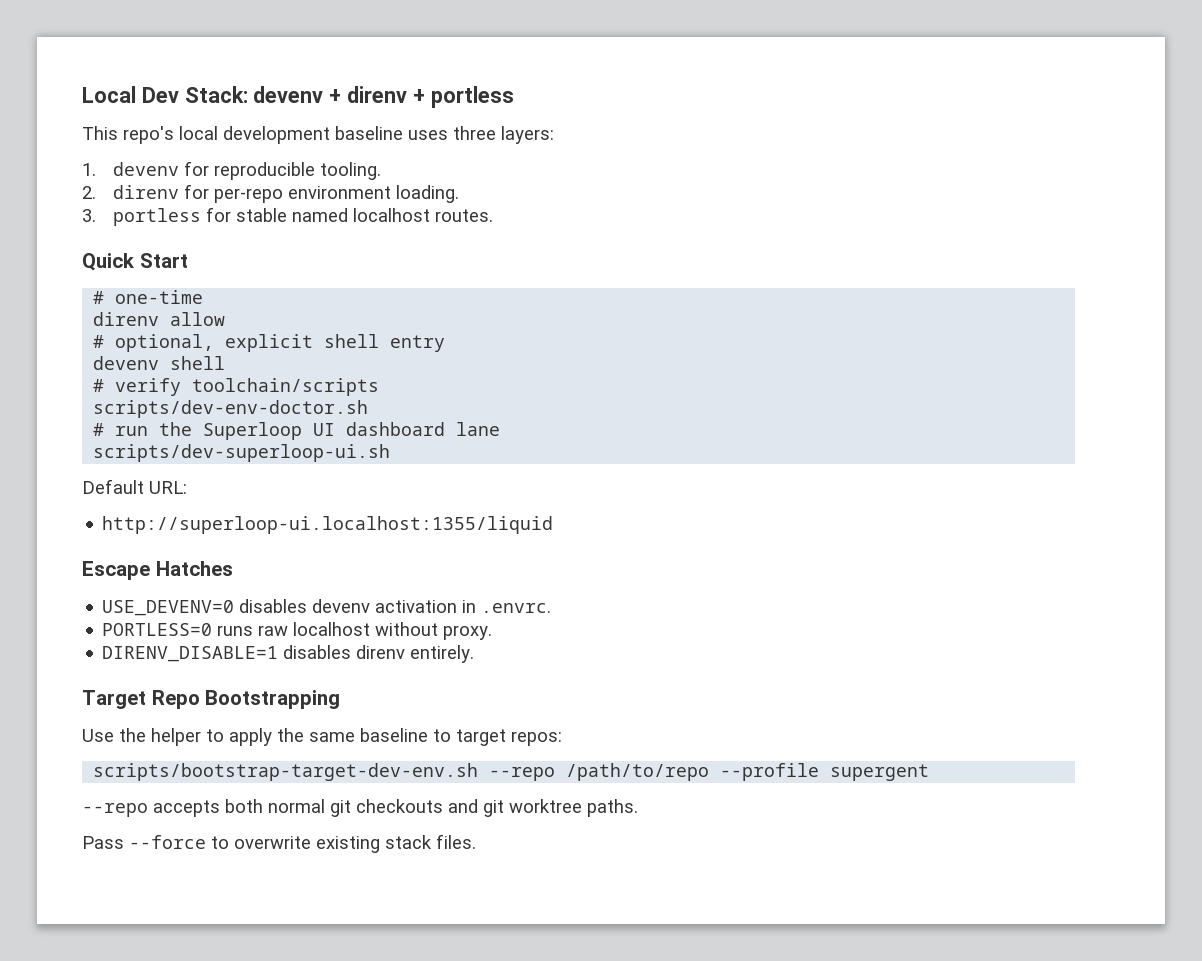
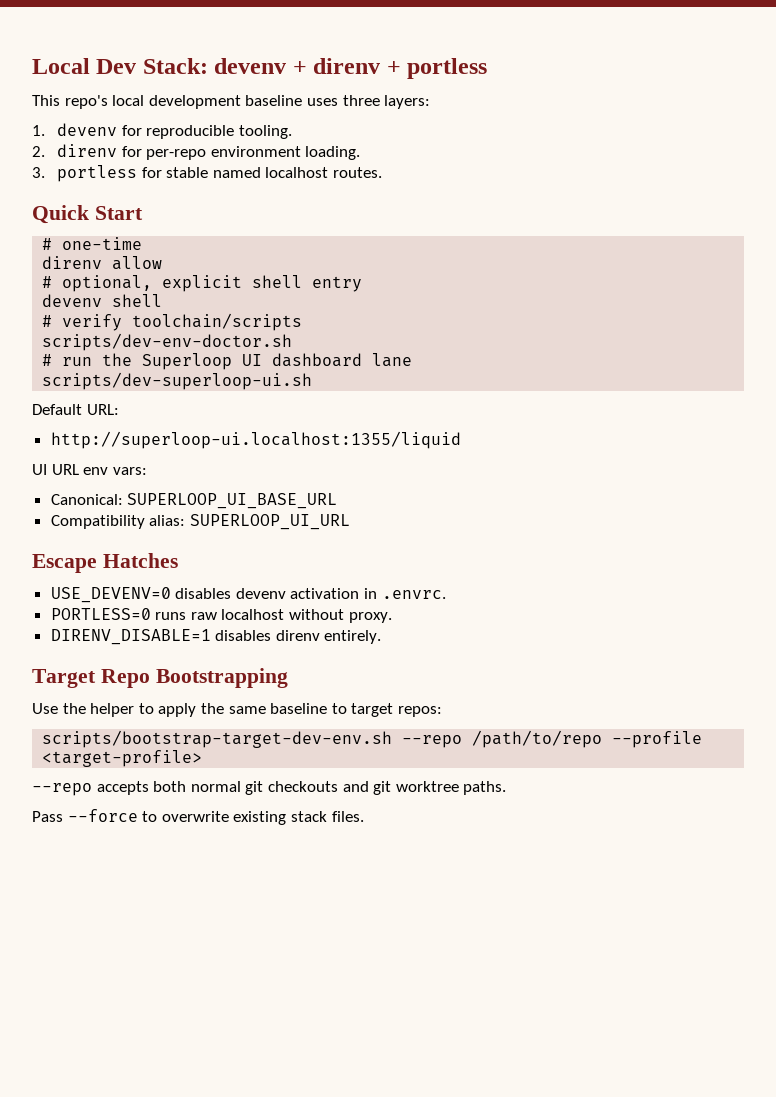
(554, 525) none -> [32,464,147,475] [50,493,338,509] [50,514,350,530] // UI URL env vars: // Canonical: SUPERLOOP_UI_BASE_URL // Compatibility alias: SUPERLOOP_UI_URL
[830,764,930,781] supergent -> [42,750,203,767] <target-profile>

